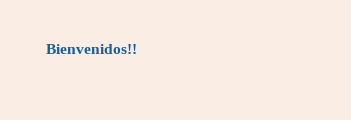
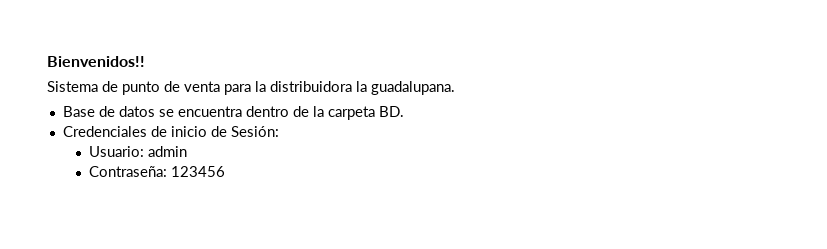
(137, 49) none -> [47,81,455,95] [62,106,404,120] [62,126,279,137] [89,146,188,157] [89,166,226,177] // Sistema de punto de venta para la distribuidora la guadalupana. // Base de datos se encuentra dentro de la carpeta BD. // Credenciales de inicio de Sesión: // Usuario: admin // Contraseña: 123456

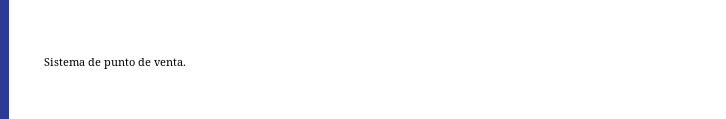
[47,56,145,67] Bienvenidos!! // -> (44, 62) none
[184,81,455,95] [62,106,404,120] [62,126,279,137] [89,146,188,157] [89,166,226,177] venta para la distribuidora la guadalupana. // Base de datos se encuentra dentro de la carpeta BD. // Credenciales de inicio de Sesión: // Usuario: admin // Contraseña: 123456 -> [154,58,186,66] venta.

